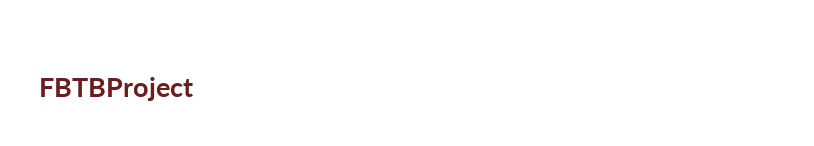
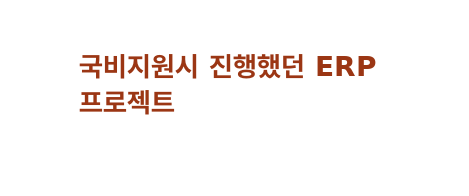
[39,77,193,101] FBTBProject -> [79,54,377,79] [79,90,175,115] 국비지원시 진행했던 ERP 프로젝트

